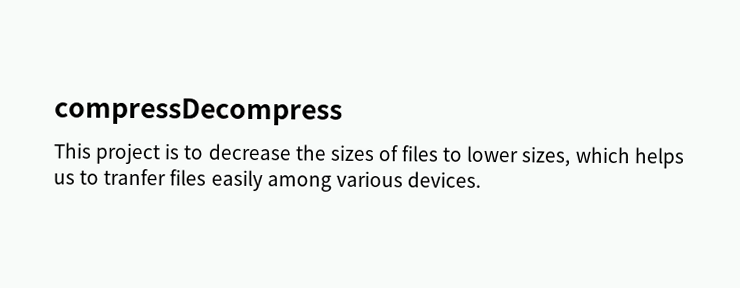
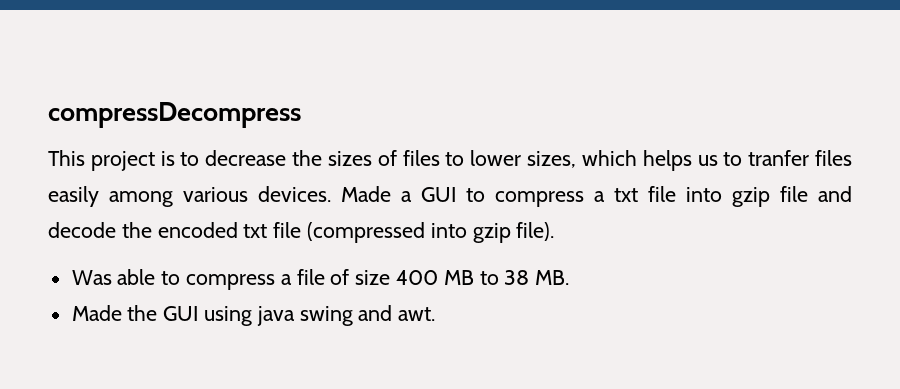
(481, 179) none -> [341,186,852,207] [48,222,555,243] [71,269,570,290] [71,305,436,326] Made a GUI to compress a txt file into gzip file and decode the encoded txt file (compressed into gzip file). // Was able to compress a file of size 400 MB to 38 MB. // Made the GUI using java swing and awt.

